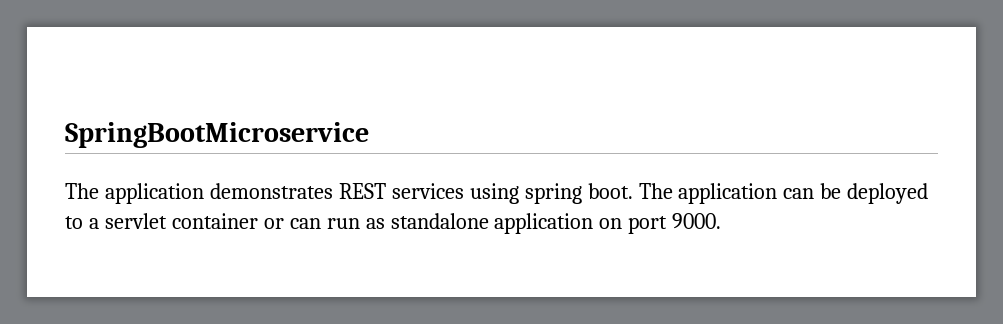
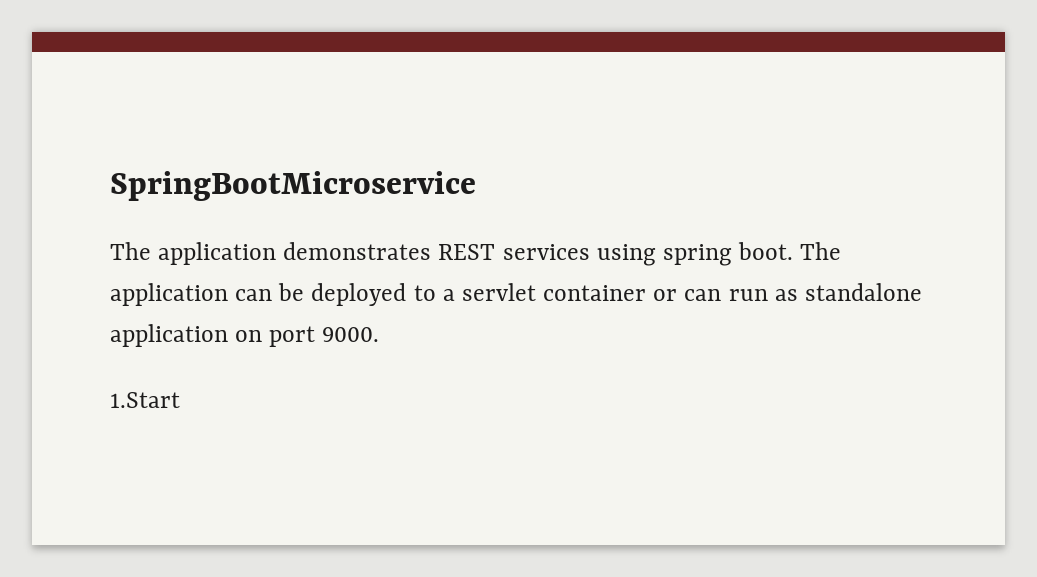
(722, 221) none -> [110,392,180,408] // 1.Start

